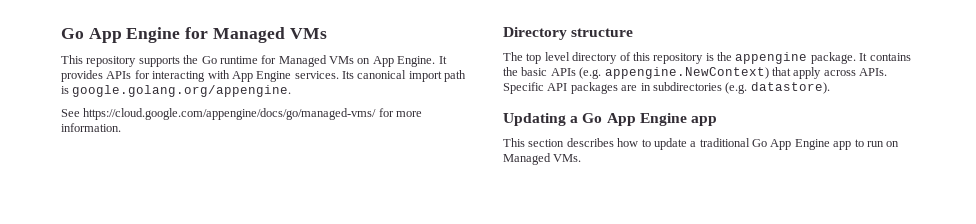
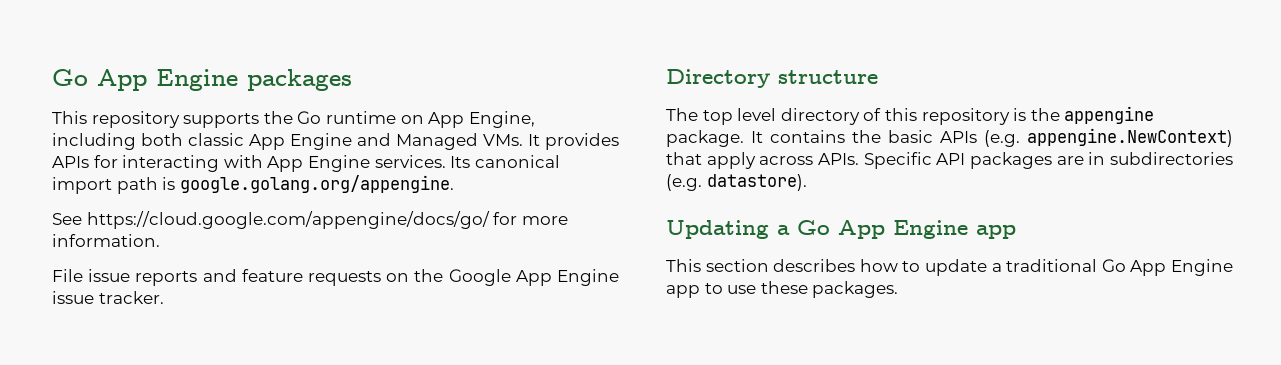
[61,27,327,43] Go App Engine for Managed VMs -> [52,69,352,91] Go App Engine packages
[261,55,436,67] for Managed VMs on App Engine. -> [400,111,535,128] [52,133,523,150] on App Engine, including both classic App Engine and Managed VMs.
[83,108,377,120] https://cloud.google.com/appengine/docs/go/managed-vms/ -> [86,211,490,229] https://cloud.google.com/appengine/docs/go/
(121, 127) none -> [52,269,619,286] [52,291,164,304] // File issue reports and feature requests on the Google App Engine issue tracker.
[866,141,900,147] [503,153,582,165] run on Managed VMs. -> [727,281,899,298] use these packages.

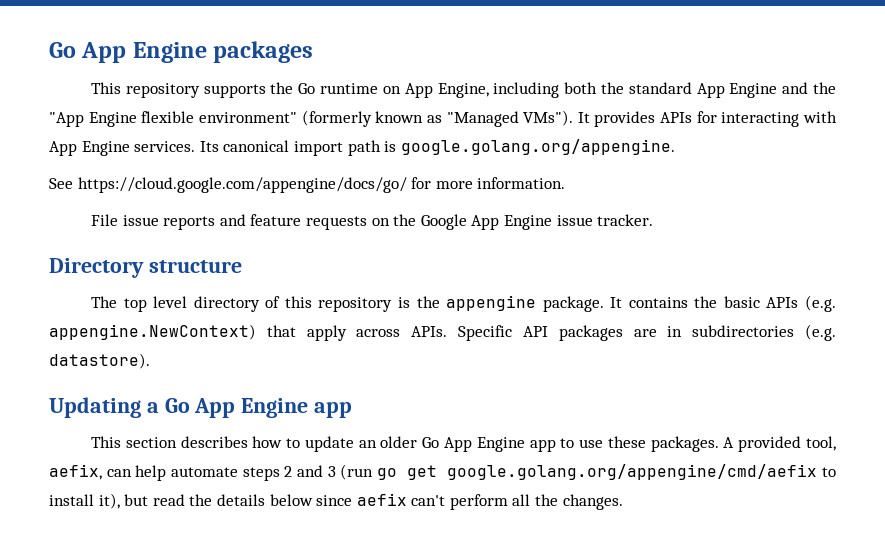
[188,133,244,146] classic -> [600,82,692,94] the standard
[396,133,523,150] Managed VMs. -> [812,82,836,94] [49,110,574,127] the "App Engine flexible environment" (formerly known as "Managed VMs").
[991,259,1098,272] a traditional -> [358,436,418,448] an older
(899, 289) none -> [723,436,836,452] [49,464,837,481] [49,493,623,510] A provided tool, aefix, can help automate steps 2 and 3 (run go get google.golang.org/appengine/cmd/aefix to install it), but read the details below since aefix can't perform all the changes.

